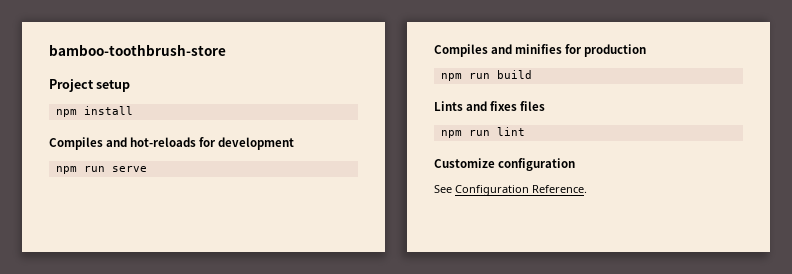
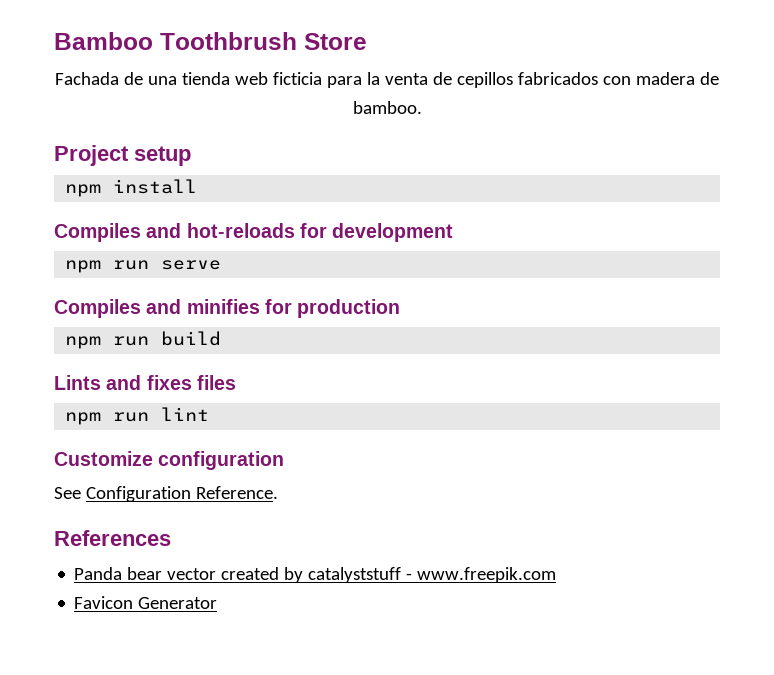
[49,44,226,56] bamboo-toothbrush-store -> [54,32,367,50] [55,72,719,88] [352,101,422,114] Bamboo Toothbrush Store // Fachada de una tienda web ficticia para la venta de cepillos fabricados con madera de bamboo.
(587, 189) none -> [54,530,171,546] [74,567,557,583] [74,596,218,609] // References // Panda bear vector created by catalyststuff - www.freepik.com // Favicon Generator

